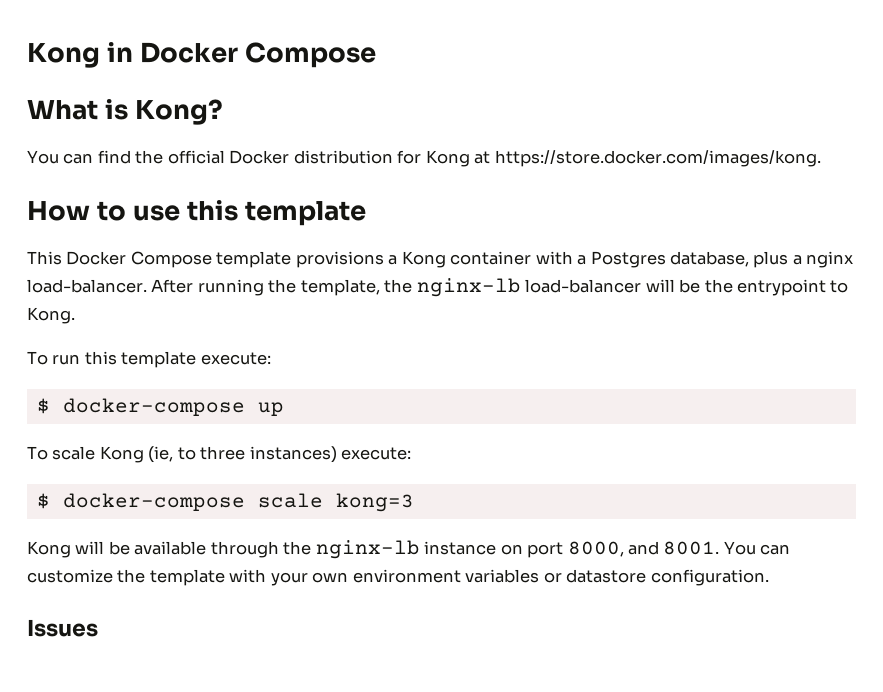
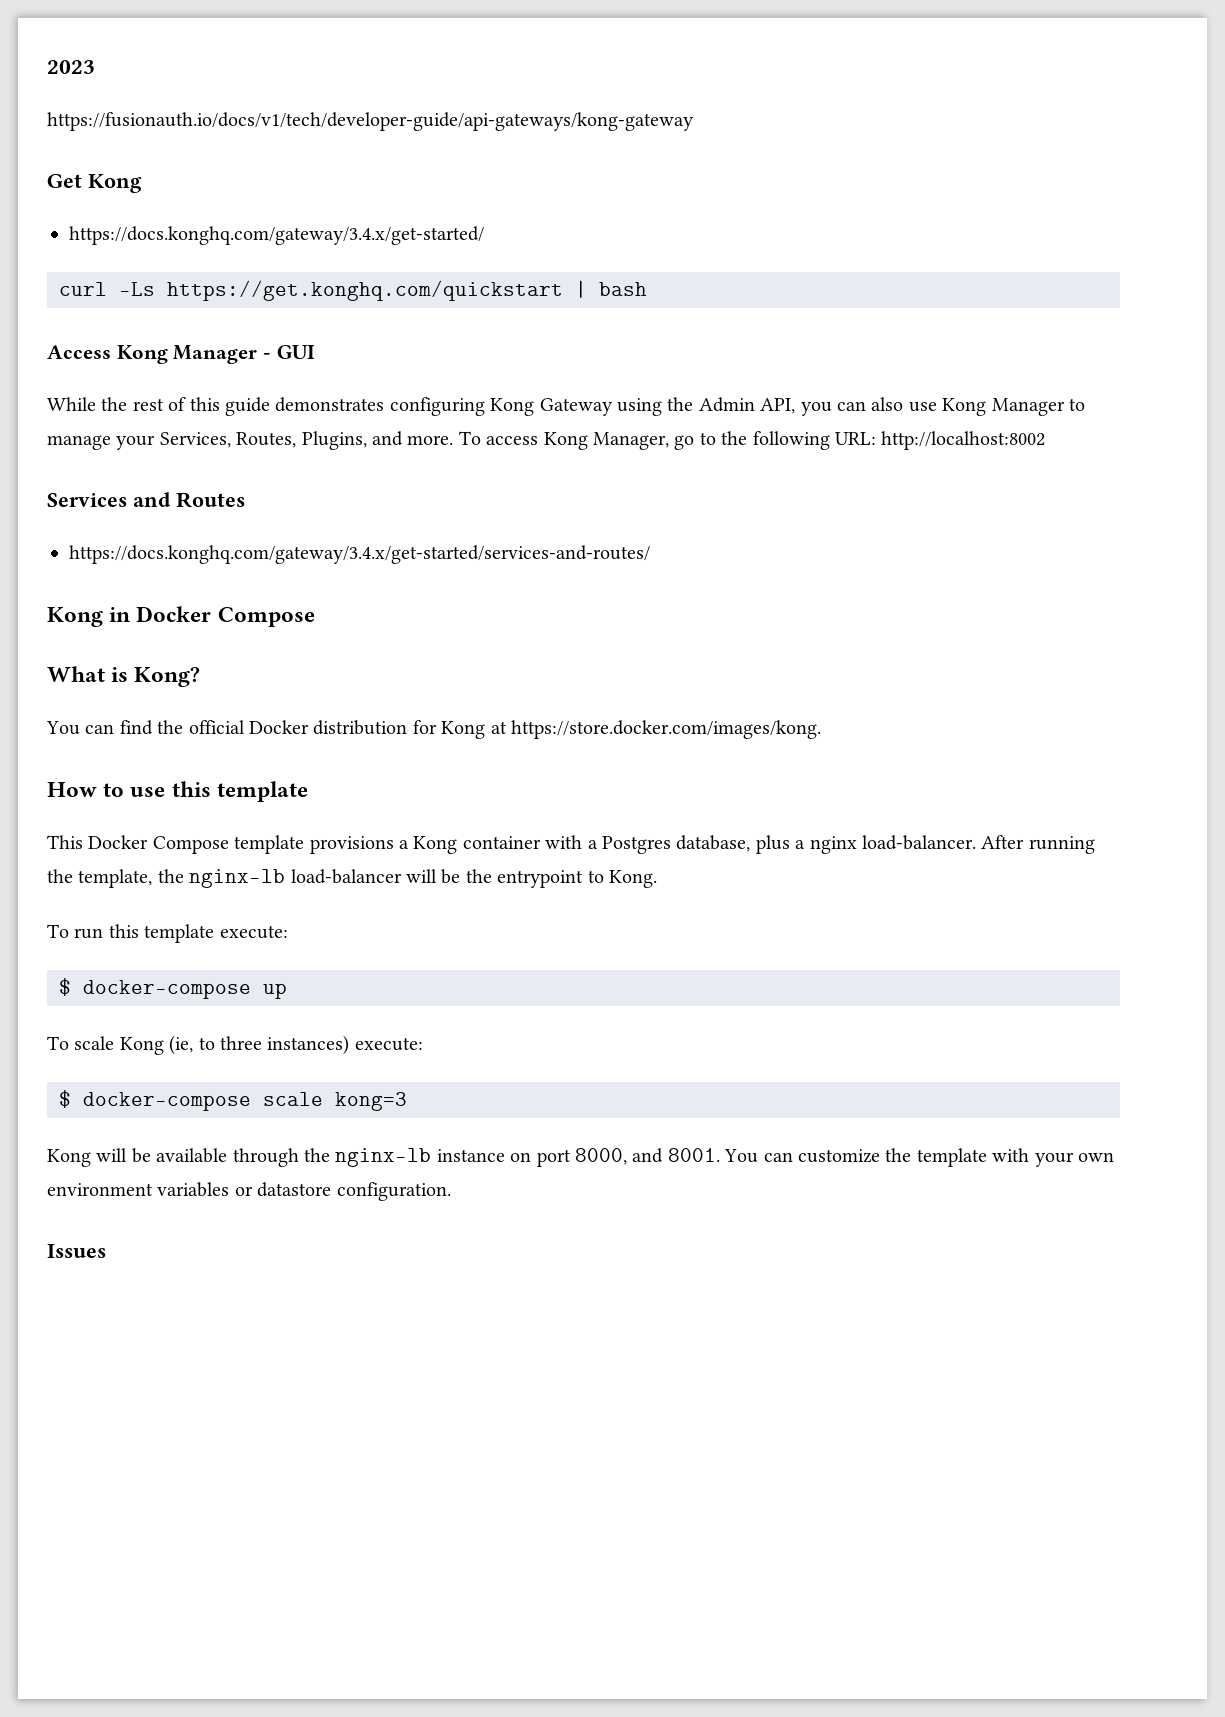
(27, 55) none -> [47,60,95,74] [47,112,694,131] [47,174,142,193] [69,226,484,245] [59,280,647,301] [47,345,315,364] [47,397,1085,416] [47,431,1046,450] [47,492,245,508] [69,545,650,564] 2023 // https://fusionauth.io/docs/v1/tech/developer-guide/api-gateways/kong-gateway // Get Kong // https://docs.konghq.com/gateway/3.4.x/get-started/ // curl -Ls https://get.konghq.com/quickstart | bash // Access Kong Manager - GUI // While the rest of this guide demonstrates configuring Kong Gateway using the Admin API, you can also use Kong Manager to manage your Services, Routes, Plugins, and more. To access Kong Manager, go to the following URL: http://localhost:8002 // Services and Routes // https://docs.konghq.com/gateway/3.4.x/get-started/services-and-routes/ //

